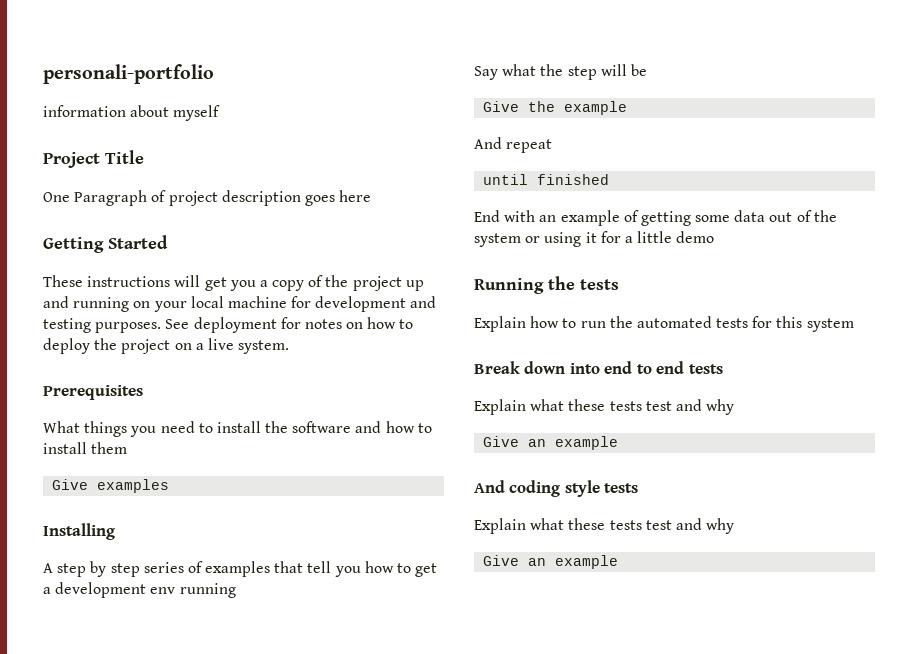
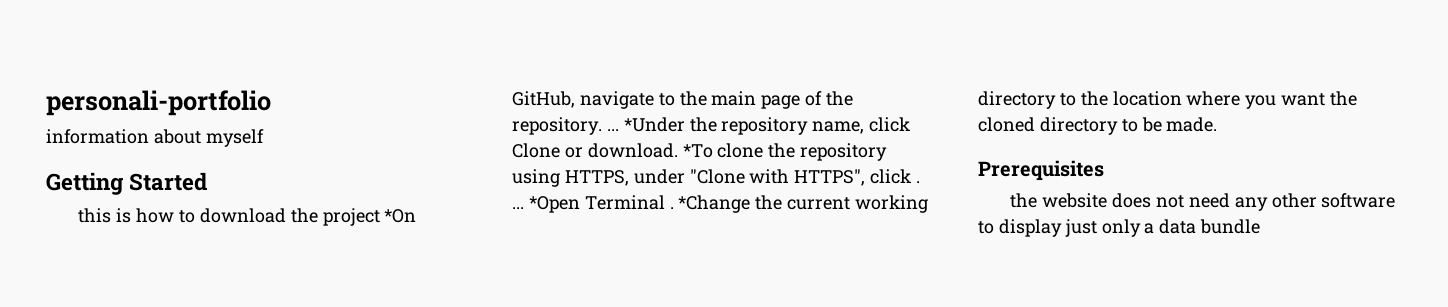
[43,150,144,168] [43,190,372,206] [43,235,168,253] [43,275,424,291] [43,296,437,312] [43,317,414,333] [43,338,290,354] [43,385,143,400] [43,421,432,437] [43,442,128,454] [52,479,170,493] [43,523,115,540] [43,561,438,577] [43,582,236,598] [474,64,647,80] [483,101,628,115] [474,137,553,153] [483,174,610,185] [474,210,837,226] [474,231,715,247] [474,276,619,294] [474,316,854,332] [474,361,723,374] [474,399,735,415] [483,436,619,450] [474,480,639,497] [474,518,735,534] [483,555,619,569] Project Title // One Paragraph of project description goes here // Getting Started // These instructions will get you a copy of the project up and running on your local machine for development and testing purposes. See deployment for notes on how to deploy the project on a live system. // Prerequisites // What things you need to install the software and how to install them // Give examples // Installing // A step by step series of examples that tell you how to get a development env running // Say what the step will be // Give the example // And repeat // until finished // End with an example of getting some data out of the system or using it for a little demo // Running the tests // Explain how to run the automated tests for this system // Break down into end to end tests // Explain what these tests test and why // Give an example // And coding style tests // Explain what these tests test and why // Give an example -> [46,172,208,195] [78,208,417,226] [512,91,854,109] [512,117,911,135] [512,143,888,161] [512,169,921,187] [512,195,929,213] [978,91,1358,109] [978,117,1218,135] [978,160,1104,181] [1010,193,1396,211] [978,219,1261,237] Getting Started // this is how to download the project *On GitHub, navigate to the main page of the repository. ... *Under the repository name, click Clone or download. *To clone the repository using HTTPS, under "Clone with HTTPS", click . ... *Open Terminal . *Change the current working directory to the location where you want the cloned directory to be made. // Prerequisites // the website does not need any other software to display just only a data bundle

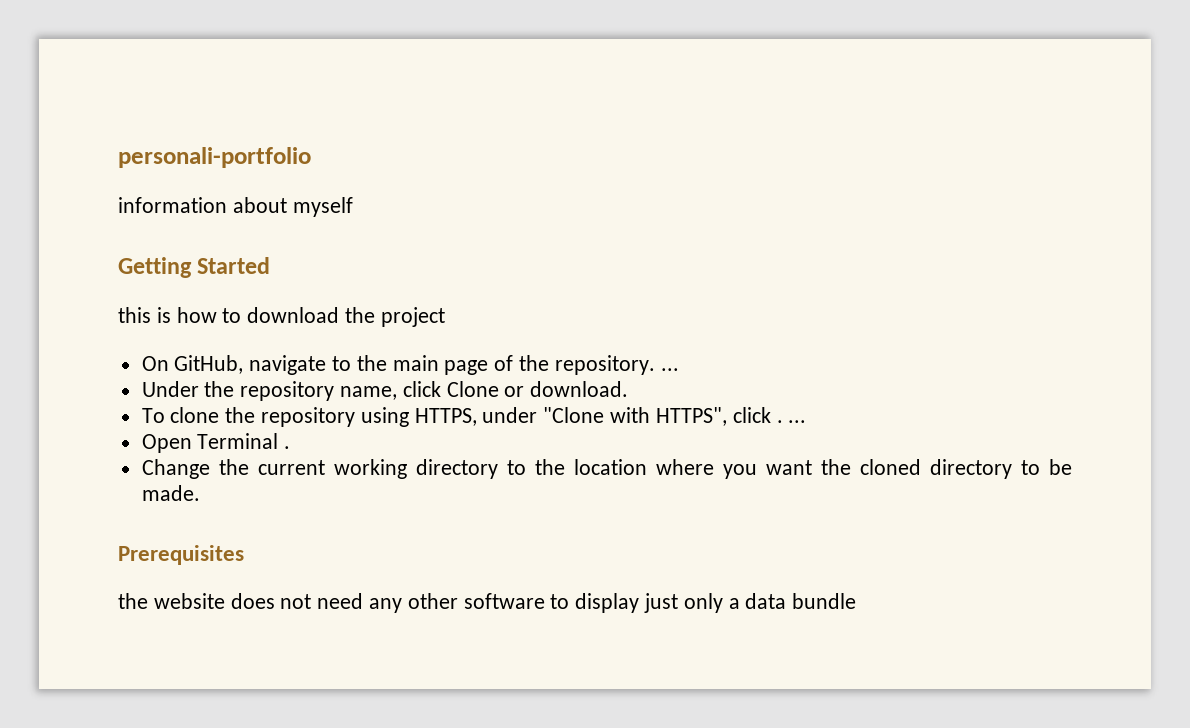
[384,209,417,223] *On -> [141,356,169,371] // On
[623,117,685,132] *Under -> [141,381,199,397] // Under
[682,144,713,158] *To -> [141,408,165,423] // To
[528,196,580,213] *Open -> [141,434,192,453] // Open
[678,195,751,213] *Change -> [141,459,210,479] // Change

